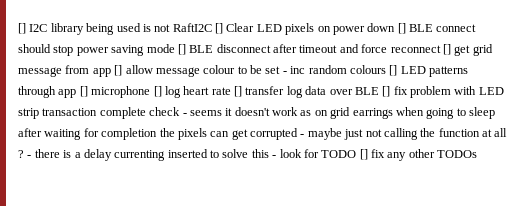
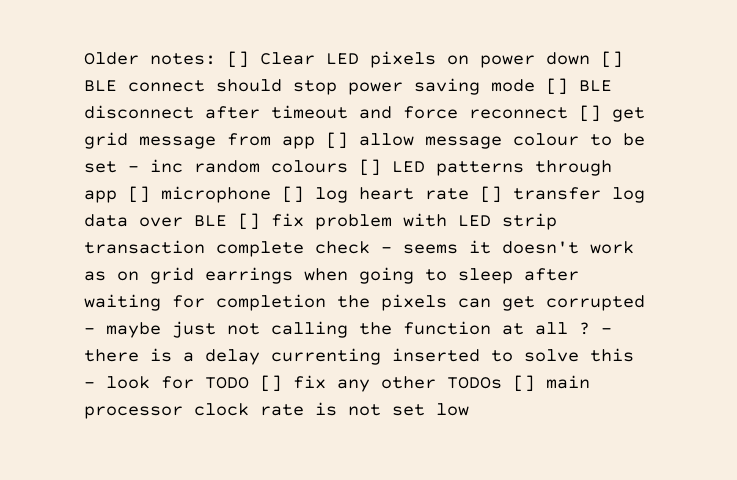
[18,23,212,35] [] I2C library being used is not RaftI2C -> [84,52,216,65] Older notes:
(478, 154) none -> [513,375,590,392] [84,402,469,419] [] main processor clock rate is not set low

